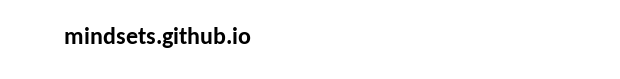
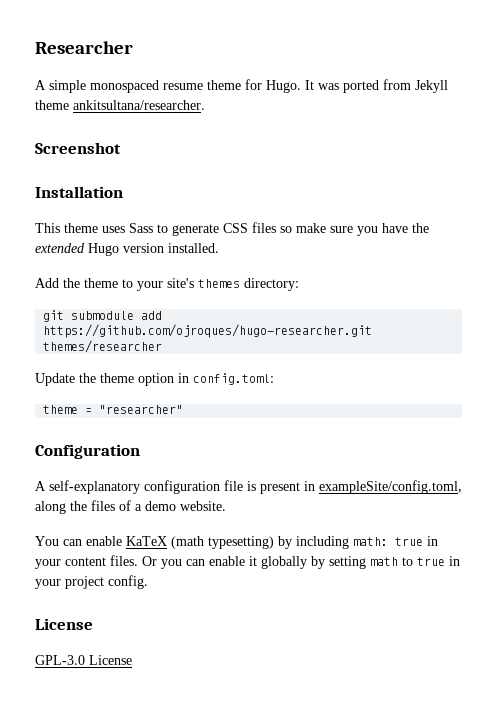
[64,27,251,48] mindsets.github.io -> [35,41,133,54] [35,79,448,93] [35,100,205,110] [35,142,121,154] [35,186,123,198] [35,222,429,236] [35,243,219,256] [35,278,299,291] [43,310,163,322] [43,324,373,338] [43,340,163,353] [35,373,274,386] [43,405,184,414] [35,444,140,459] [35,480,462,494] [35,500,226,514] [35,536,438,549] [35,555,460,569] [35,575,148,589] [35,618,93,630] [35,655,132,665] Researcher // A simple monospaced resume theme for Hugo. It was ported from Jekyll theme ankitsultana/researcher. // Screenshot // Installation // This theme uses Sass to generate CSS files so make sure you have the extended Hugo version installed. // Add the theme to your site's themes directory: // git submodule add https://github.com/ojroques/hugo-researcher.git themes/researcher // Update the theme option in config.toml: // theme = "researcher" // Configuration // A self-explanatory configuration file is present in exampleSite/config.toml, along the files of a demo website. // You can enable KaTeX (math typesetting) by including math: true in your content files. Or you can enable it globally by setting math to true in your project config. // License // GPL-3.0 License

